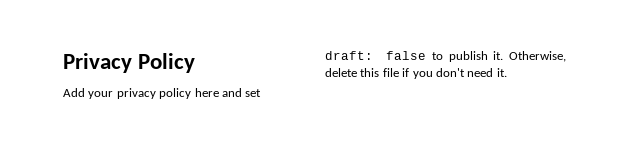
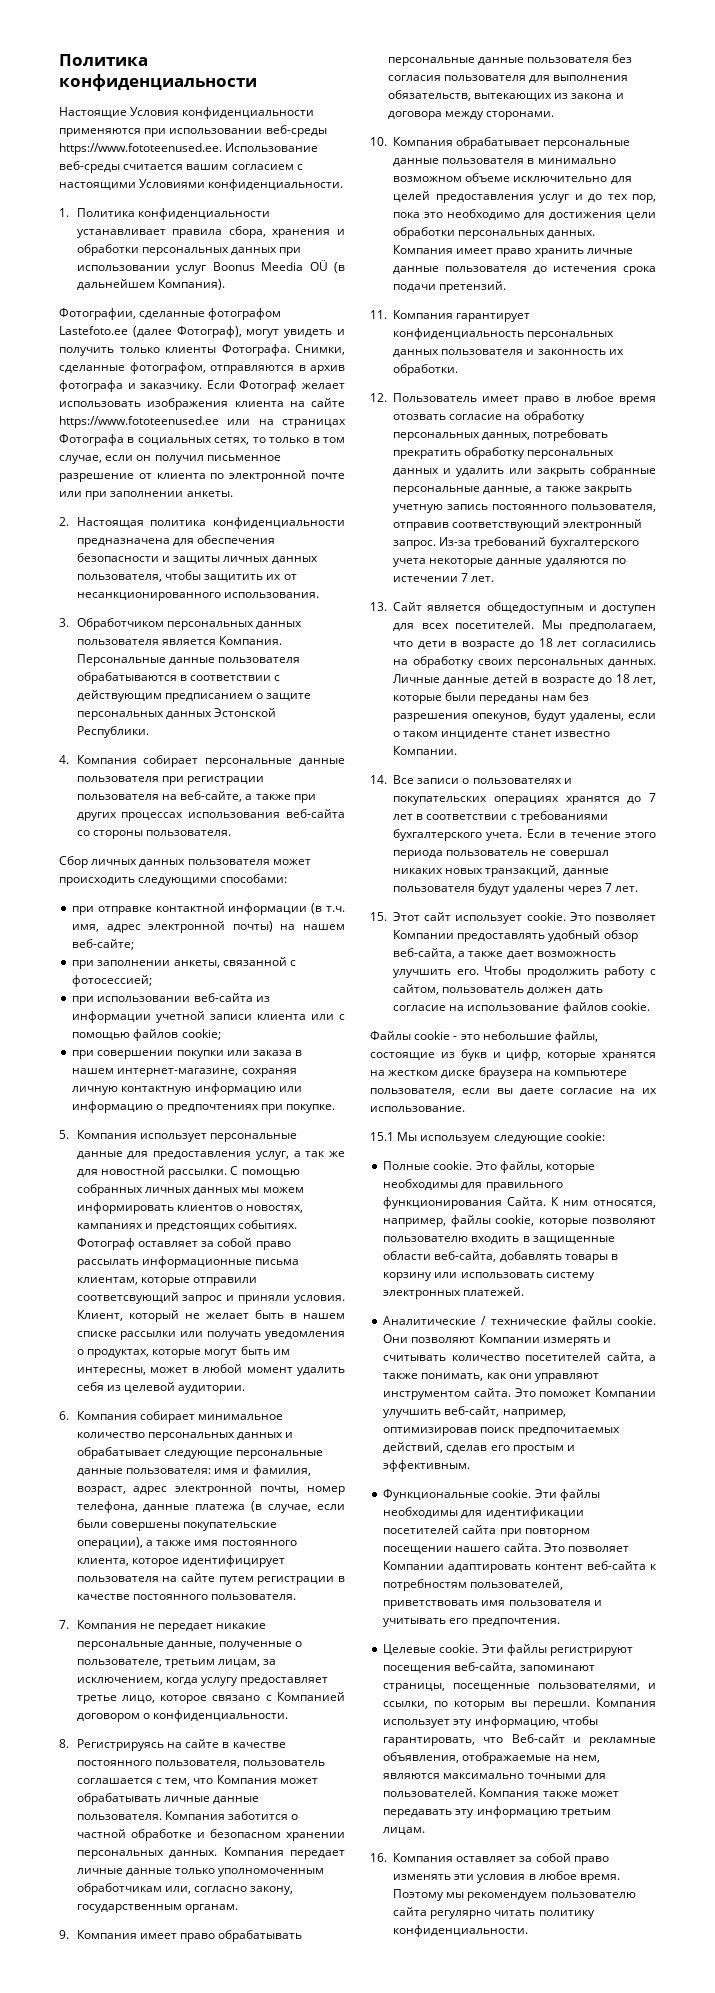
[63,53,196,73] [63,88,262,99] [325,51,566,62] [325,68,507,79] Privacy Policy // Add your privacy policy here and set draft: false to publish it. Otherwise, delete this file if you don't need it. -> [59,54,148,66] [59,74,257,91] [59,107,315,119] [59,125,327,137] [59,143,319,155] [59,161,303,173] [59,179,344,191] [59,208,270,220] [76,226,345,238] [76,244,302,256] [76,260,345,274] [76,279,225,290] [59,308,282,320] [59,326,346,338] [59,344,345,356] [59,362,345,374] [59,380,345,392] [59,398,345,410] [59,416,346,428] [59,434,345,446] [59,455,281,464] [59,470,345,482] [59,491,233,500] [59,517,345,529] [76,535,276,547] [76,553,318,564] [76,571,297,582] [76,592,319,601] [59,618,303,630] [76,636,283,645] [76,654,301,666] [76,672,281,684] [76,690,312,702] [76,708,277,720] [76,726,149,738] [59,755,345,767] [76,776,265,785] [76,791,316,803] [76,809,345,821] [76,830,232,839] [59,856,311,868] [59,874,288,886] [72,903,345,915] [72,921,345,933] [72,939,135,950] [72,957,297,969] [72,975,153,987] [72,993,270,1005] [72,1011,346,1023] [72,1029,221,1041] [72,1050,303,1059] [72,1068,297,1077] [72,1083,302,1095] [72,1101,336,1113] [59,1130,298,1142] [76,1151,345,1160] [76,1166,300,1178] [76,1184,304,1196] [76,1202,304,1214] [76,1220,298,1232] [76,1238,291,1250] [76,1256,300,1268] [76,1277,258,1286] [76,1292,345,1304] [76,1310,345,1322] [76,1331,345,1340] [76,1346,290,1358] [76,1364,345,1376] [76,1382,246,1394] [59,1411,284,1423] [76,1432,294,1441] [76,1447,324,1459] [76,1465,311,1477] [76,1483,345,1495] [76,1501,345,1513] [76,1519,278,1531] [76,1537,297,1549] [76,1555,286,1567] [76,1573,346,1585] [76,1594,297,1600] [59,1620,267,1632] [76,1641,303,1650] [76,1659,277,1668] [76,1677,329,1686] [76,1692,345,1704] [76,1710,289,1722] [59,1739,286,1751] [76,1760,326,1768] [76,1775,318,1786] [76,1793,260,1805] [76,1811,299,1820] [76,1829,345,1841] [76,1847,345,1859] [76,1868,325,1877] [76,1883,294,1895] [76,1904,238,1913] [59,1930,303,1942] [387,54,633,66] [387,75,629,83] [387,90,624,101] [387,111,555,120] [370,137,631,149] [393,158,616,166] [393,173,632,184] [393,191,656,203] [393,209,656,220] [393,227,596,239] [393,245,633,257] [393,266,656,275] [393,281,507,293] [370,310,531,322] [393,328,615,340] [393,349,624,357] [393,364,458,376] [370,393,656,405] [393,411,585,423] [393,429,609,441] [393,447,615,459] [393,465,656,477] [393,486,632,495] [393,504,656,513] [393,519,643,531] [393,537,639,549] [393,558,626,567] [393,573,495,582] [370,602,656,614] [393,620,656,632] [393,638,656,650] [393,656,656,668] [393,674,656,686] [393,692,589,704] [393,710,656,722] [393,731,610,739] [393,746,457,755] [370,775,572,784] [393,793,656,805] [393,811,608,823] [393,829,656,841] [393,850,609,859] [393,865,609,877] [393,883,639,895] [370,912,656,924] [393,930,638,942] [393,948,616,959] [393,966,656,978] [393,984,603,995] [393,1002,650,1014] [370,1031,599,1043] [370,1049,656,1061] [370,1067,628,1079] [370,1088,657,1096] [370,1106,465,1112] [370,1132,605,1144] [383,1161,596,1173] [383,1179,563,1191] [383,1197,656,1209] [383,1215,656,1227] [383,1236,615,1244] [383,1251,619,1263] [383,1272,595,1281] [383,1287,525,1299] [383,1316,656,1328] [383,1334,612,1346] [383,1352,656,1363] [383,1373,600,1382] [383,1388,656,1400] [383,1406,566,1418] [383,1427,620,1436] [383,1442,576,1454] [383,1460,471,1472] [383,1489,600,1501] [383,1507,584,1519] [383,1525,590,1537] [383,1543,630,1554] [383,1561,657,1573] [383,1579,564,1591] [383,1600,602,1609] [383,1618,560,1627] [383,1644,634,1656] [383,1662,595,1673] [383,1683,656,1692] [383,1698,656,1710] [383,1716,598,1728] [383,1734,656,1746] [383,1752,600,1764] [383,1773,606,1781] [383,1788,619,1797] [383,1806,611,1818] [383,1827,426,1835] [370,1853,609,1865] [393,1871,621,1883] [393,1889,636,1901] [393,1907,595,1919] [393,1925,528,1937] Политика конфиденциальности // Настоящие Условия конфиденциальности применяются при использовании веб-среды https://www.fototeenused.ee. Использование веб-среды считается вашим согласием с настоящими Условиями конфиденциальности. // 1. Политика конфиденциальности устанавливает правила сбора, хранения и обработки персональных данных при использовании услуг Boonus Meedia OÜ (в дальнейшем Компания). // Фотографии, сделанные фотографом Lastefoto.ee (далее Фотограф), могут увидеть и получить только клиенты Фотографа. Снимки, сделанные фотографом, отправляются в архив фотографа и заказчику. Если Фотограф желает использовать изображения клиента на сайте https://www.fototeenused.ee или на страницах Фотографа в социальных сетях, то только в том случае, если он получил письменное разрешение от клиента по электронной почте или при заполнении анкеты. // 2. Настоящая политика конфиденциальности предназначена для обеспечения безопасности и защиты личных данных пользователя, чтобы защитить их от несанкционированного использования. // 3. Обработчиком персональных данных пользователя является Компания. Персональные данные пользователя обрабатываются в соответствии с действующим предписанием о защите персональных данных Эстонской Республики. // 4. Компания собирает персональные данные пользователя при регистрации пользователя на веб-сайте, а также при других процессах использования веб-сайта со стороны пользователя. // Сбор личных данных пользователя может происходить следующими способами: // при отправке контактной информации (в т.ч. имя, адрес электронной почты) на нашем веб-сайте; // при заполнении анкеты, связанной с фотосессией; // при использовании веб-сайта из информации учетной записи клиента или с помощью файлов cookie; // при совершении покупки или заказа в нашем интернет-магазине, сохраняя личную контактную информацию или информацию о предпочтениях при покупке. // 5. Компания использует персональные данные для предоставления услуг, а так же для новостной рассылки. С помощью собранных личных данных мы можем информировать клиентов о новостях, кампаниях и предстоящих событиях. Фотограф оставляет за собой право рассылать информационные письма клиентам, которые отправили соответсвующий запрос и приняли условия. Клиент, который не желает быть в нашем списке рассылки или получать уведомления о продуктах, которые могут быть им интересны, может в любой момент удалить себя из целевой аудитории. // 6. Компания собирает минимальное количество персональных данных и обрабатывает следующие персональные данные пользователя: имя и фамилия, возраст, адрес электронной почты, номер телефона, данные платежа (в случае, если были совершены покупательские операции), а также имя постоянного клиента, которое идентифицирует пользователя на сайте путем регистрации в качестве постоянного пользователя. // 7. Компания не передает никакие персональные данные, полученные о пользователе, третьим лицам, за исключением, когда услугу предоставляет третье лицо, которое связано с Компанией договором о конфиденциальности. // 8. Регистрируясь на сайте в качестве постоянного пользователя, пользователь соглашается с тем, что Компания может обрабатывать личные данные пользователя. Компания заботится о частной обработке и безопасном хранении персональных данных. Компания передает личные данные только уполномоченным обработчикам или, согласно закону, государственным органам. // 9. Компания имеет право обрабатывать персональные данные пользователя без согласия пользователя для выполнения обязательств, вытекающих из закона и договора между сторонами. // 10. Компания обрабатывает персональные данные пользователя в минимально возможном объеме исключительно для целей предоставления услуг и до тех пор, пока это необходимо для достижения цели обработки персональных данных. Компания имеет право хранить личные данные пользователя до истечения срока подачи претензий. // 11. Компания гарантирует конфиденциальность персональных данных пользователя и законность их обработки. // 12. Пользователь имеет право в любое время отозвать согласие на обработку персональных данных, потребовать прекратить обработку персональных данных и удалить или закрыть собранные персональные данные, а также закрыть учетную запись постоянного пользователя, отправив соответствующий электронный запрос. Из-за требований бухгалтерского учета некоторые данные удаляются по истечении 7 лет. // 13. Сайт является общедоступным и доступен для всех посетителей. Мы предполагаем, что дети в возрасте до 18 лет согласились на обработку своих персональных данных. Личные данные детей в возрасте до 18 лет, которые были переданы нам без разрешения опекунов, будут удалены, если о таком инциденте станет известно Компании. // 14. Все записи о пользователях и покупательских операциях хранятся до 7 лет в соответствии с требованиями бухгалтерского учета. Если в течение этого периода пользователь не совершал никаких новых транзакций, данные пользователя будут удалены через 7 лет. // 15. Этот сайт использует cookie. Это позволяет Компании предоставлять удобный обзор веб-сайта, а также дает возможность улучшить его. Чтобы продолжить работу с сайтом, пользователь должен дать согласие на использование файлов cookie. // Файлы cookie - это небольшие файлы, состоящие из букв и цифр, которые хранятся на жестком диске браузера на компьютере пользователя, если вы даете согласие на их использование. // 15.1 Мы используем следующие cookie: // Полные cookie. Это файлы, которые необходимы для правильного функционирования Сайта. К ним относятся, например, файлы cookie, которые позволяют пользователю входить в защищенные области веб-сайта, добавлять товары в корзину или использовать систему электронных платежей. // Аналитические / технические файлы cookie. Они позволяют Компании измерять и считывать количество посетителей сайта, а также понимать, как они управляют инструментом сайта. Это поможет Компании улучшить веб-сайт, например, оптимизировав поиск предпочитаемых действий, сделав его простым и эффективным. // Функциональные cookie. Эти файлы необходимы для идентификации посетителей сайта при повторном посещении нашего сайта. Это позволяет Компании адаптировать контент веб-сайта к потребностям пользователей, приветствовать имя пользователя и учитывать его предпочтения. // Целевые cookie. Эти файлы регистрируют посещения веб-сайта, запоминают страницы, посещенные пользователями, и ссылки, по которым вы перешли. Компания использует эту информацию, чтобы гарантировать, что Веб-сайт и рекламные объявления, отображаемые на нем, являются максимально точными для пользователей. Компания также может передавать эту информацию третьим лицам. // 16. Компания оставляет за собой право изменять эти условия в любое время. Поэтому мы рекомендуем пользователю сайта регулярно читать политику конфиденциальности.

